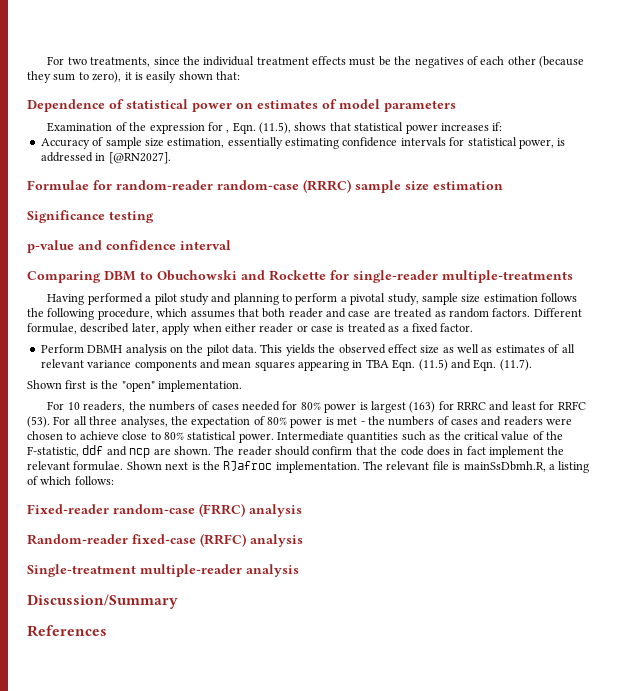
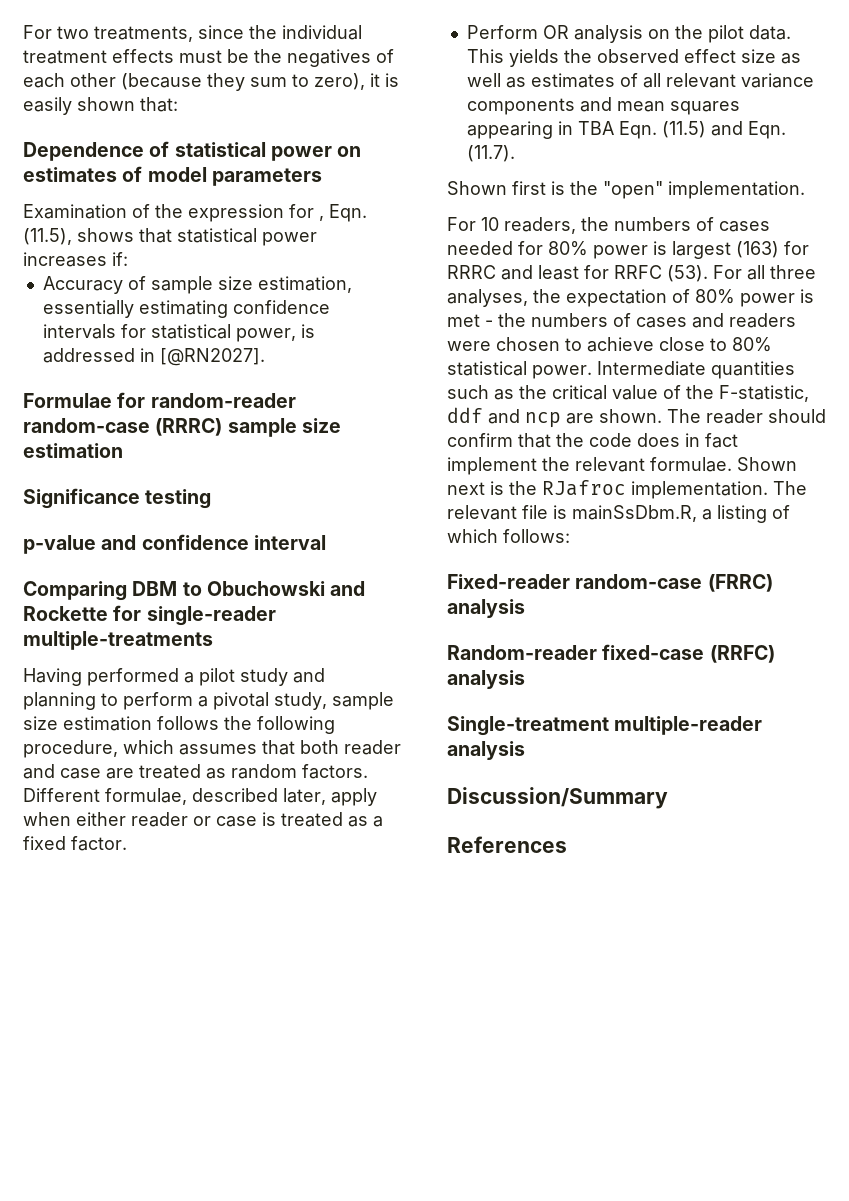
[87,345,123,353] DBMH -> [542,25,569,39] OR
[463,461,546,472] mainSsDbmh.R, -> [572,505,697,522] mainSsDbm.R,

